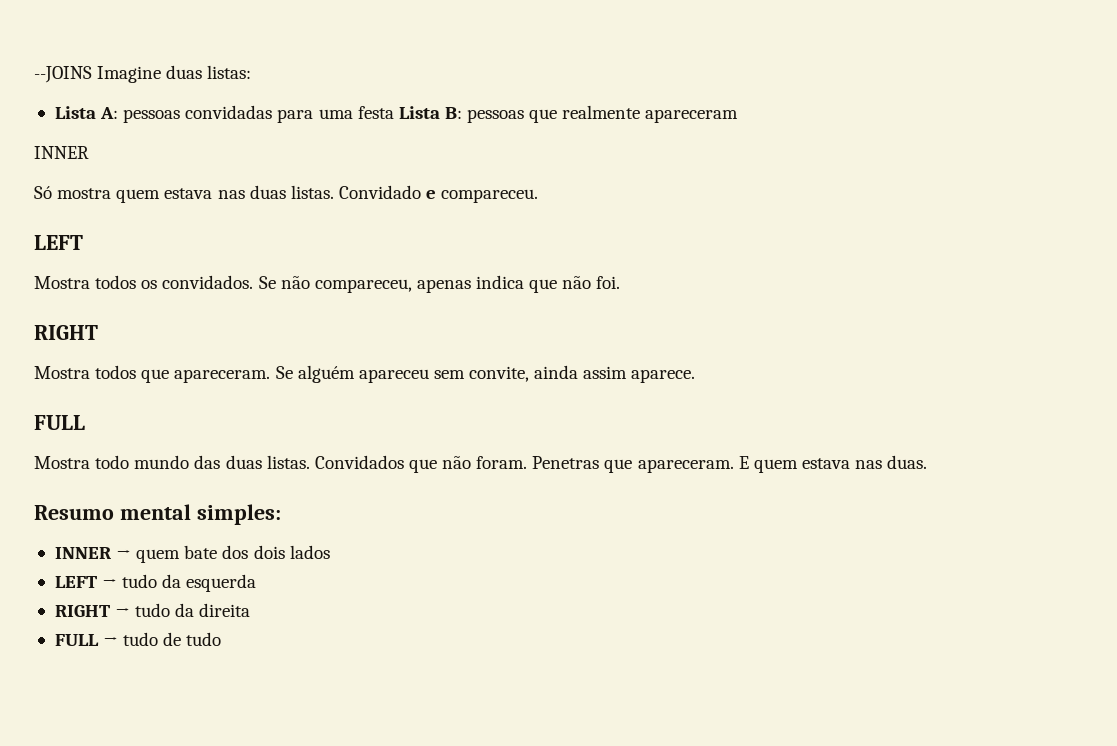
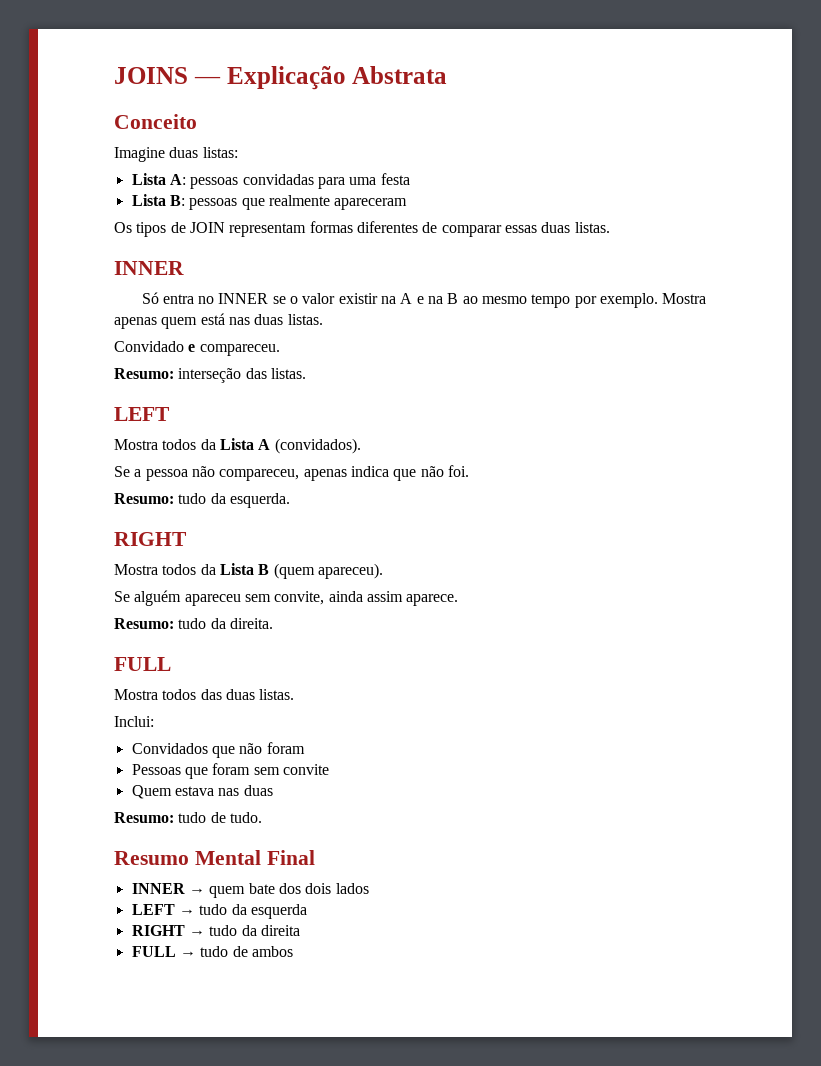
[34,66,92,83] --JOINS -> [114,66,448,90] [114,114,197,129] JOINS — Explicação Abstrata // Conceito //
(394, 112) none -> (410, 179) //
[34,146,89,159] [34,186,213,203] INNER // Só mostra quem estava -> [114,221,610,237] [114,261,184,275] [141,292,707,308] [114,313,225,329] Os tipos de JOIN representam formas diferentes de comparar essas duas listas. // INNER // Só entra no INNER se o valor existir na A e na B ao mesmo tempo por exemplo. Mostra apenas quem está
(334, 192) none -> (323, 319) //
(539, 196) none -> [114,368,306,383] // Resumo: interseção das listas.
[141,275,276,289] os convidados. Se -> [200,438,361,454] [114,466,188,481] da Lista A (convidados). // Se a pessoa
(621, 282) none -> [114,493,290,508] // Resumo: tudo da esquerda.
[141,369,271,383] que apareceram. -> [200,563,383,579] da Lista B (quem apareceu). //
(696, 376) none -> [114,618,273,629] // Resumo: tudo da direita.
[95,455,190,469] todo mundo -> [162,689,197,700] todos
(310, 462) none -> [114,716,154,727] // Inclui: //
[476,455,928,473] foram. Penetras que apareceram. E quem estava nas duas. -> [266,742,305,754] [131,763,329,779] [131,785,273,799] [114,812,262,823] foram // Pessoas que foram sem convite // Quem estava nas duas // Resumo: tudo de tudo.
[119,504,281,525] mental simples: -> [194,850,315,865] Mental Final
[186,632,222,646] tudo -> [251,946,293,957] ambos

